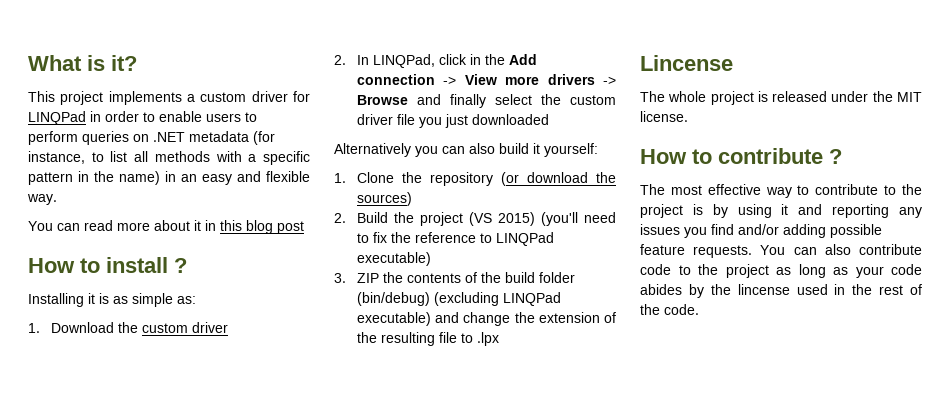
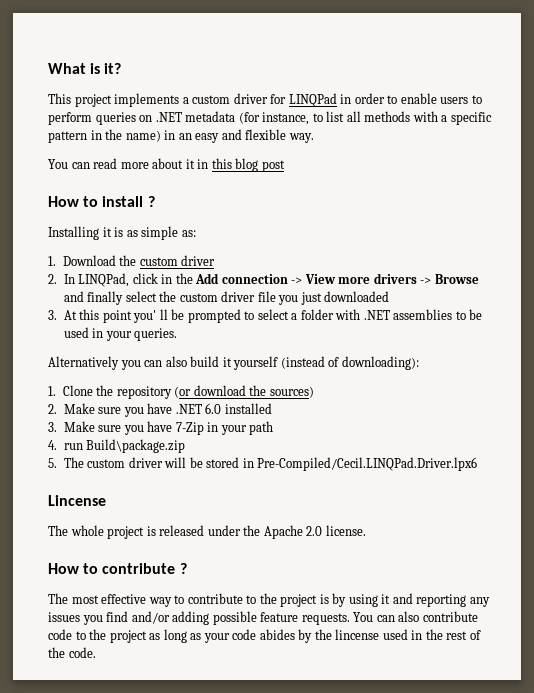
(549, 119) none -> [48,309,483,323] [63,327,178,341] // 3. At this point you' ll be prompted to select a folder with .NET assemblies to be used in your queries.
[544,143,598,157] yourself: -> [233,356,419,370] yourself (instead of downloading):
[356,212,616,226] [356,232,554,246] [356,252,431,266] [334,272,575,283] [356,292,561,306] [356,312,616,326] [356,332,499,346] Build the project (VS 2015) (you'll need to fix the reference to LINQPad executable) // 3. ZIP the contents of the build folder (bin/debug) (excluding LINQPad executable) and change the extension of the resulting file to .lpx -> [63,403,272,417] [48,421,274,435] [48,439,186,453] [48,457,478,471] Make sure you have .NET 6.0 installed // 3. Make sure you have 7-Zip in your path // 4. run Build\package.zip // 5. The custom driver will be stored in Pre-Compiled/Cecil.LINQPad.Driver.lpx6
[897,92,922,102] MIT -> [263,525,323,539] Apache 2.0

